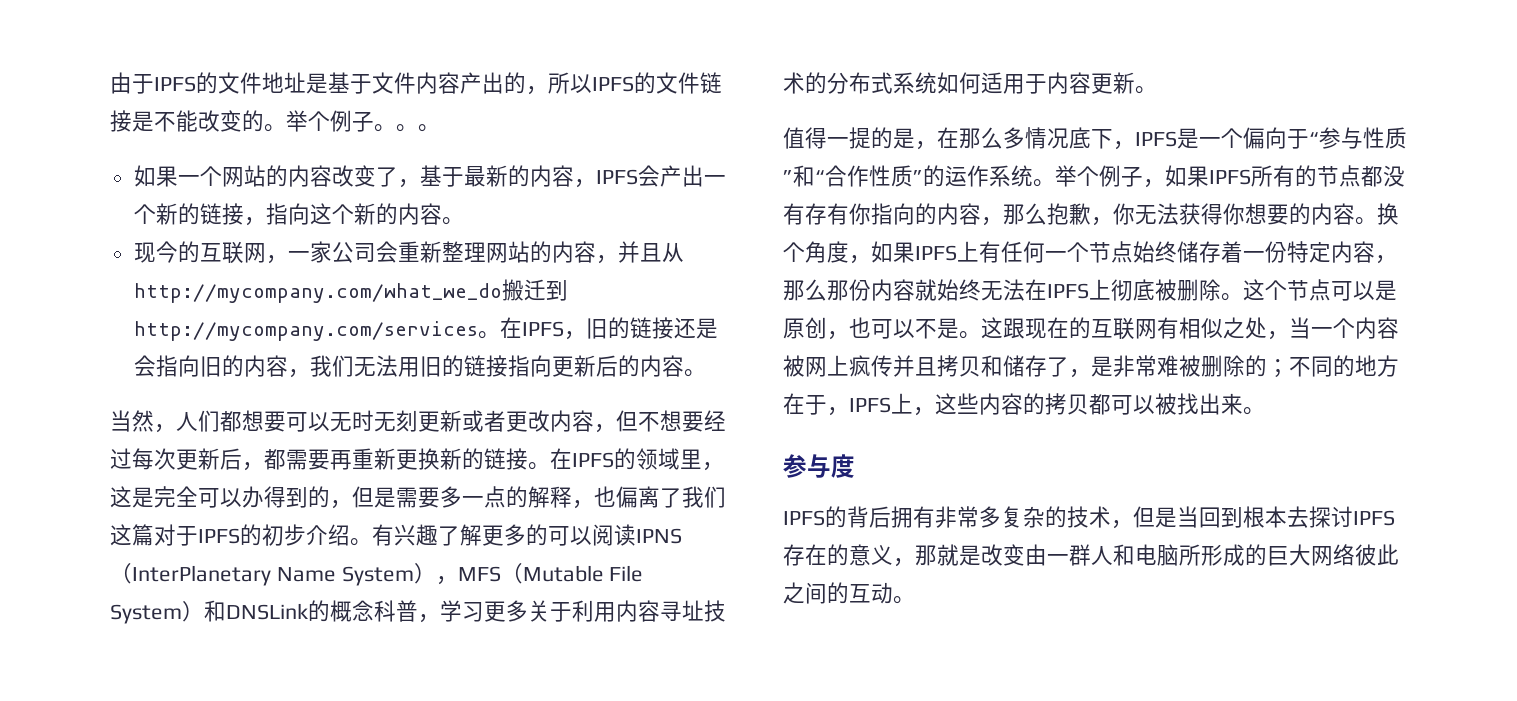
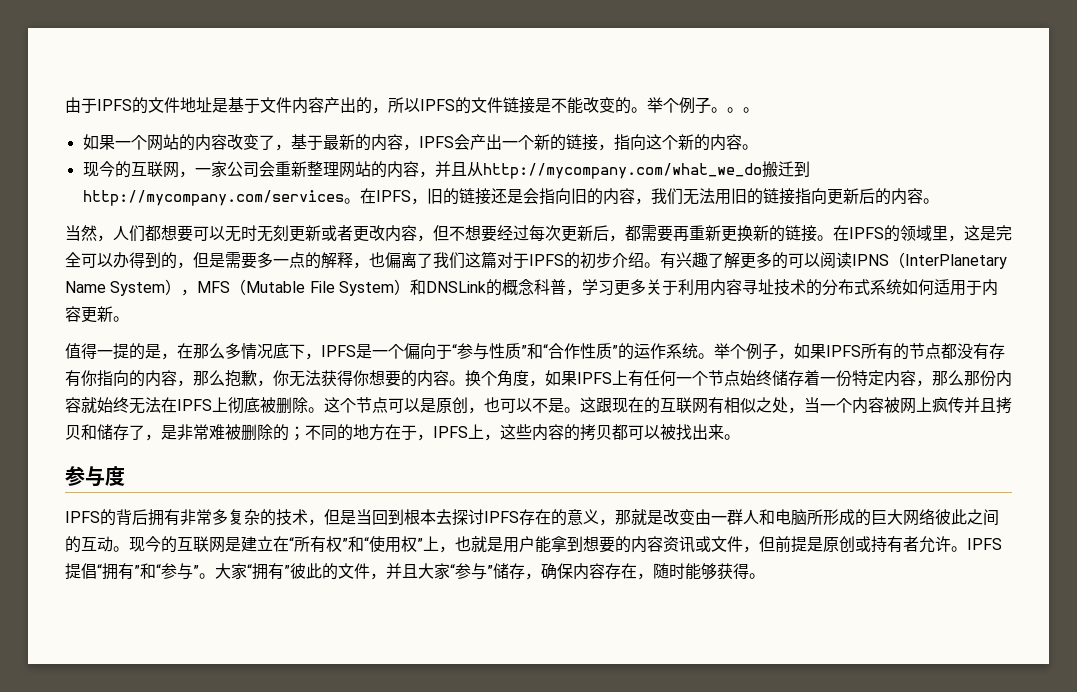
(915, 600) none -> [129,536,1002,553] [65,563,765,580] 现今的互联网是建立在“所有权”和“使用权”上，也就是用户能拿到想要的内容资讯或文件，但前提是原创或持有者允许。IPFS提倡“拥有”和“参与”。大家“拥有”彼此的文件，并且大家“参与”储存，确保内容存在，随时能够获得。

